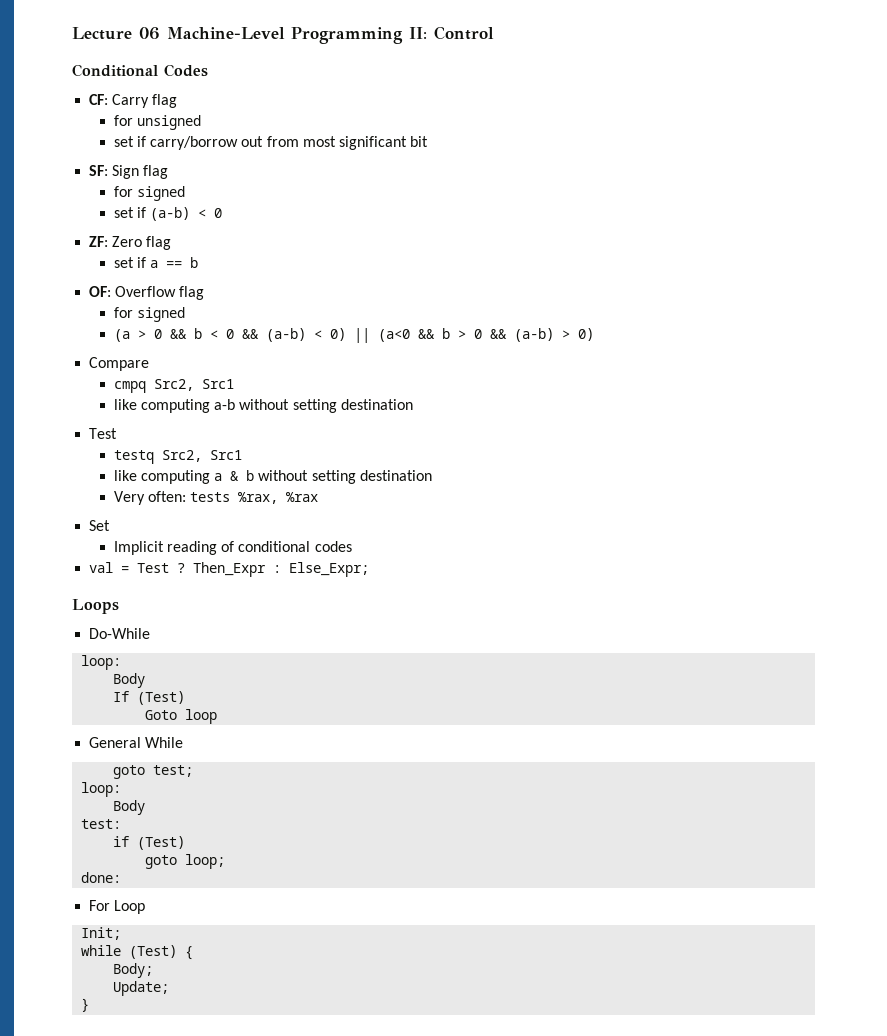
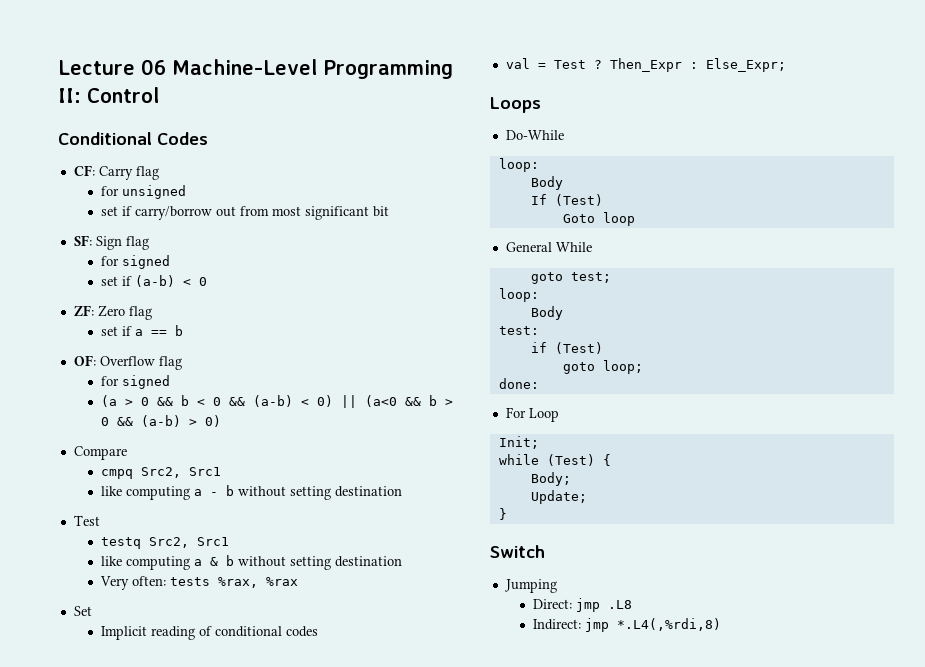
[214,399,236,410] a-b -> [193,485,234,496] a - b
(90, 1005) none -> [490,545,545,558] [504,579,557,593] [532,598,632,612] [532,618,721,632] // Switch // Jumping // Direct: jmp .L8 // Indirect: jmp *.L4(,%rdi,8)

